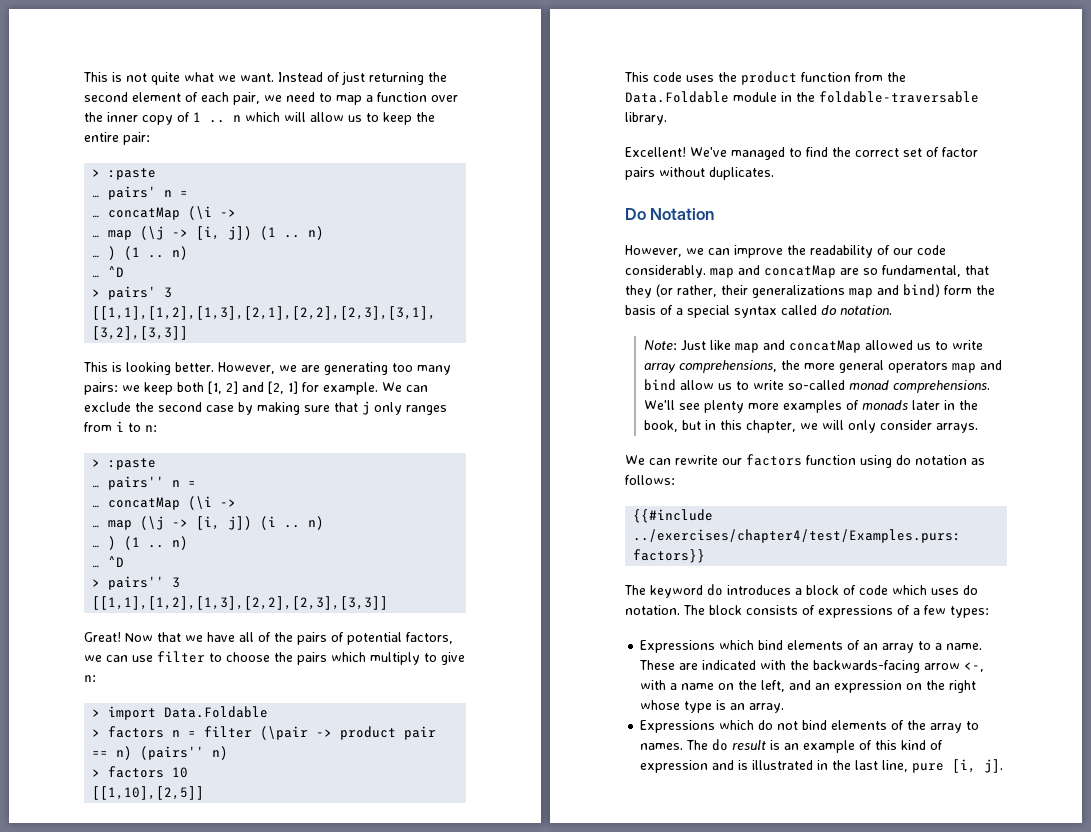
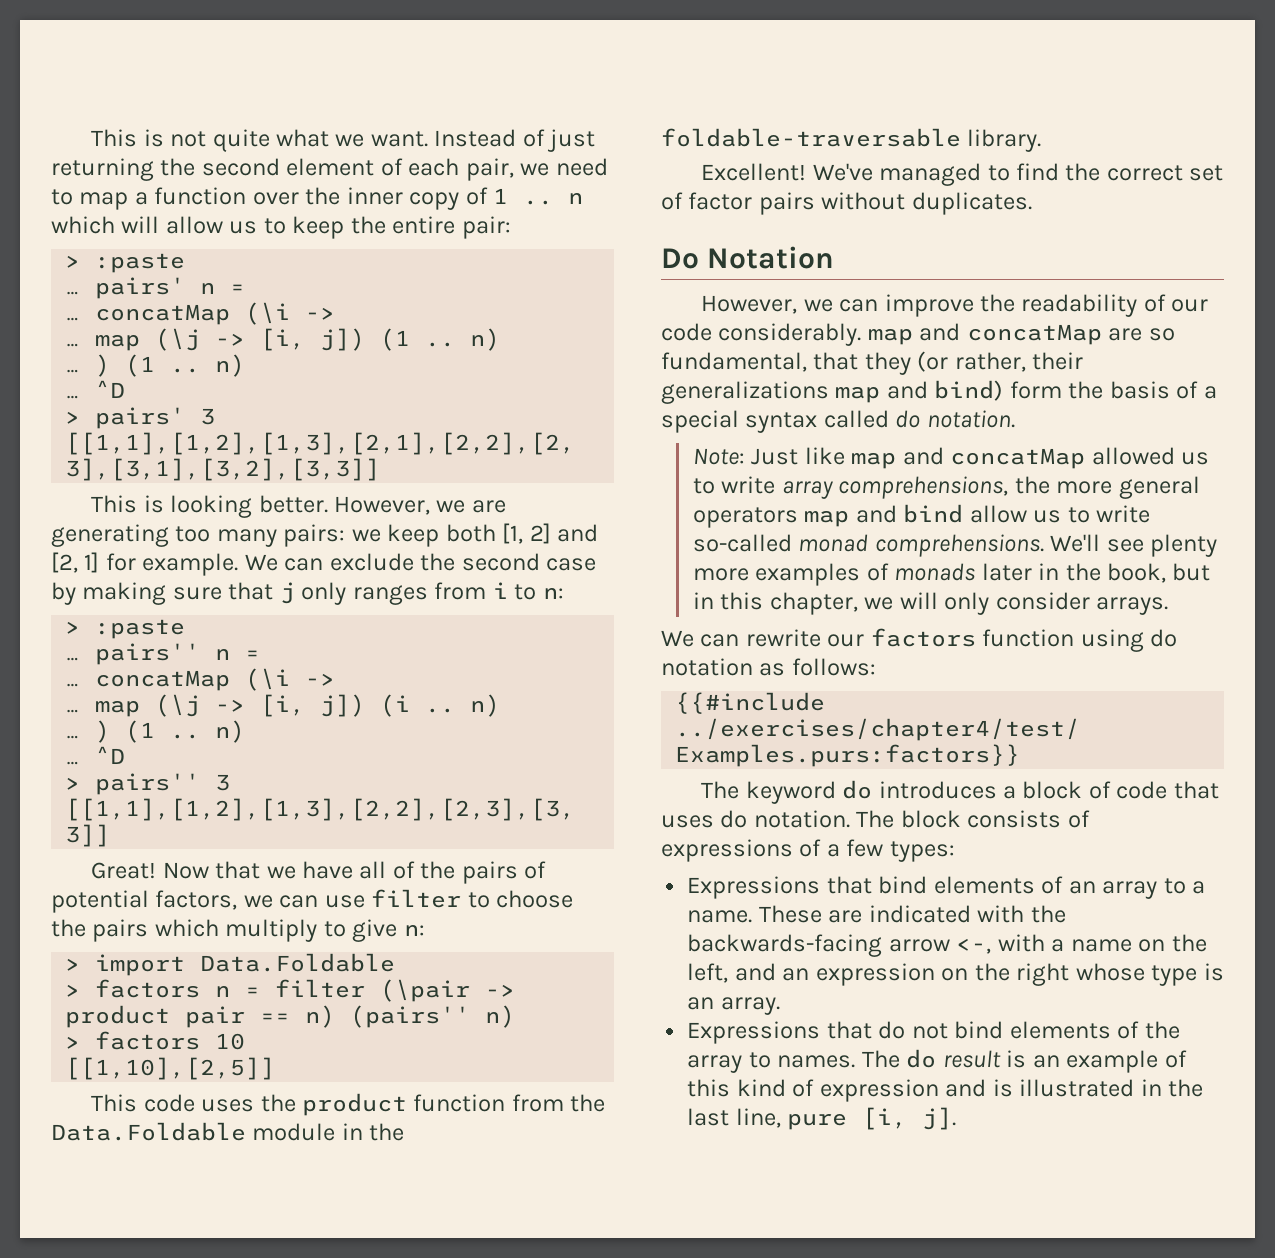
[892,585,927,595] which -> [1173,781,1219,799] that
[719,640,755,650] which -> [826,876,872,894] that
[719,720,755,730] which -> [826,1021,872,1039] that

